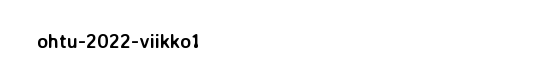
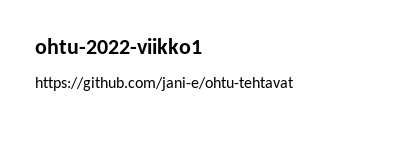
(200, 41) none -> [35,77,294,91] // https://github.com/jani-e/ohtu-tehtavat

